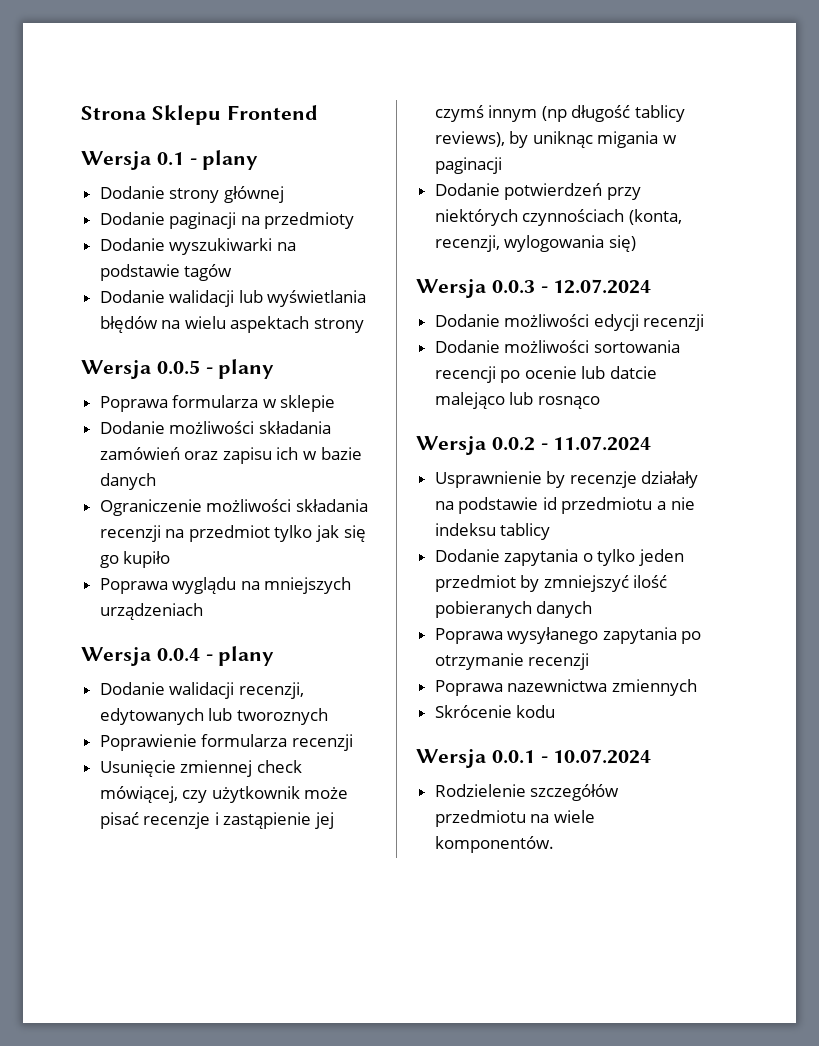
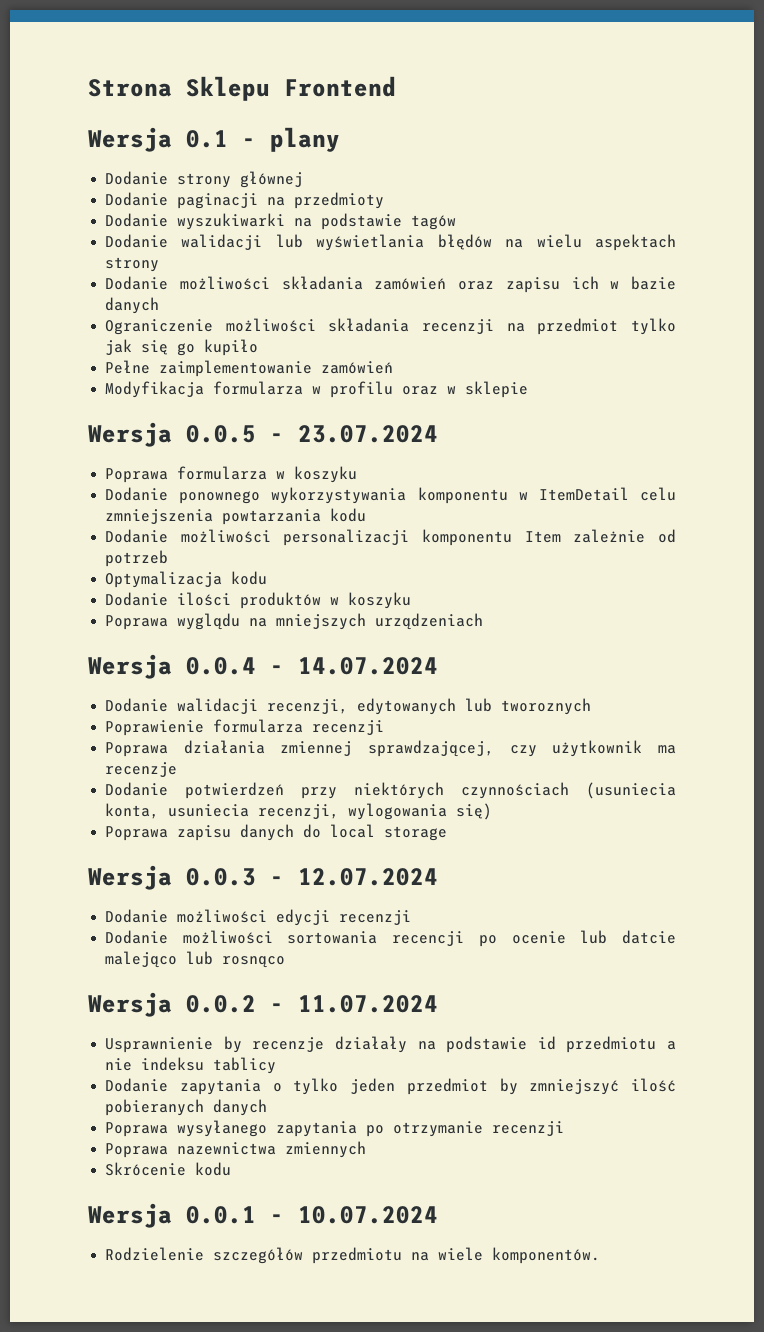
[81,359,275,379] [99,395,336,412] // Wersja 0.0.5 - plany // Poprawa formularza w sklepie -> (160, 264) none
(171, 559) none -> [105,360,394,377] [105,381,529,398] [88,422,438,447] [105,466,358,483] [105,487,676,504] [105,508,367,525] [105,529,676,546] [105,550,169,567] [105,571,268,588] [105,592,412,609] // Pełne zaimplementowanie zamówień // Modyfikacja formularza w profilu oraz w sklepie // Wersja 0.0.5 - 23.07.2024 // Poprawa formularza w koszyku // Dodanie ponownego wykorzystywania komponentu w ItemDetail celu zmniejszenia powtarzania kodu // Dodanie możliwości personalizacji komponentu Item zależnie od potrzeb // Optymalizacja kodu // Dodanie ilości produktów w koszyku
[218,646,275,666] plany -> [298,657,438,675] 14.07.2024
[99,760,302,777] [99,786,349,803] [99,812,335,829] [434,105,686,122] [434,131,678,148] [434,157,502,174] Usunięcie zmiennej check mówiącej, czy użytkownik może pisać recenzje i zastąpienie jej czymś innym (np długość tablicy reviews), by uniknąc migania w paginacji -> [105,740,676,757] [105,762,178,777] Poprawa działania zmiennej sprawdzającej, czy użytkownik ma recenzje
[628,209,682,225] (konta, -> [586,782,676,799] [105,803,250,819] (usuniecia konta, usuniecia
(636, 243) none -> [105,824,448,841] // Poprawa zapisu danych do local storage

